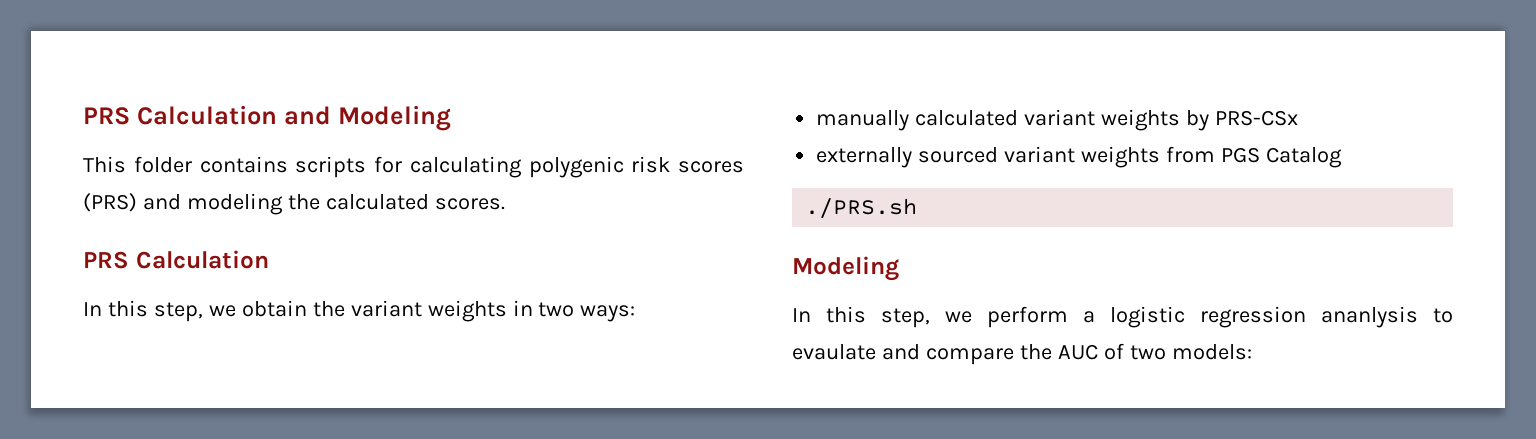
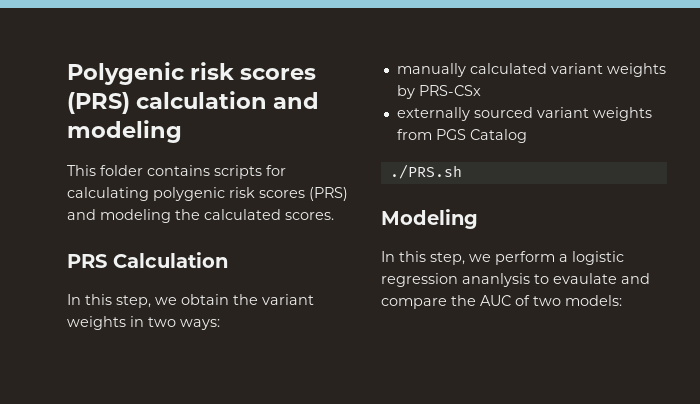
[83,105,451,131] PRS Calculation and Modeling -> [67,62,317,85] [67,91,320,114] [67,120,182,143] Polygenic risk scores (PRS) calculation and modeling

